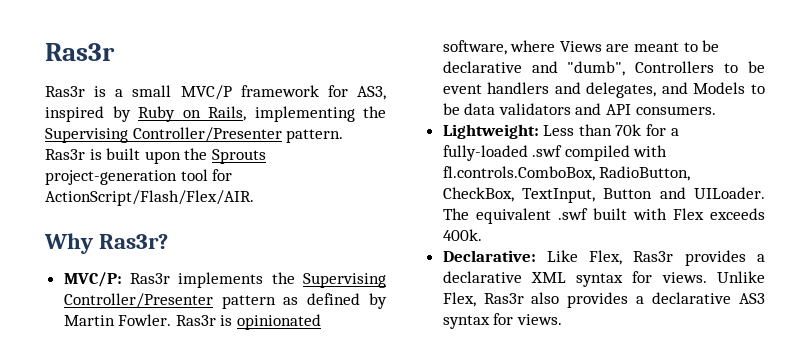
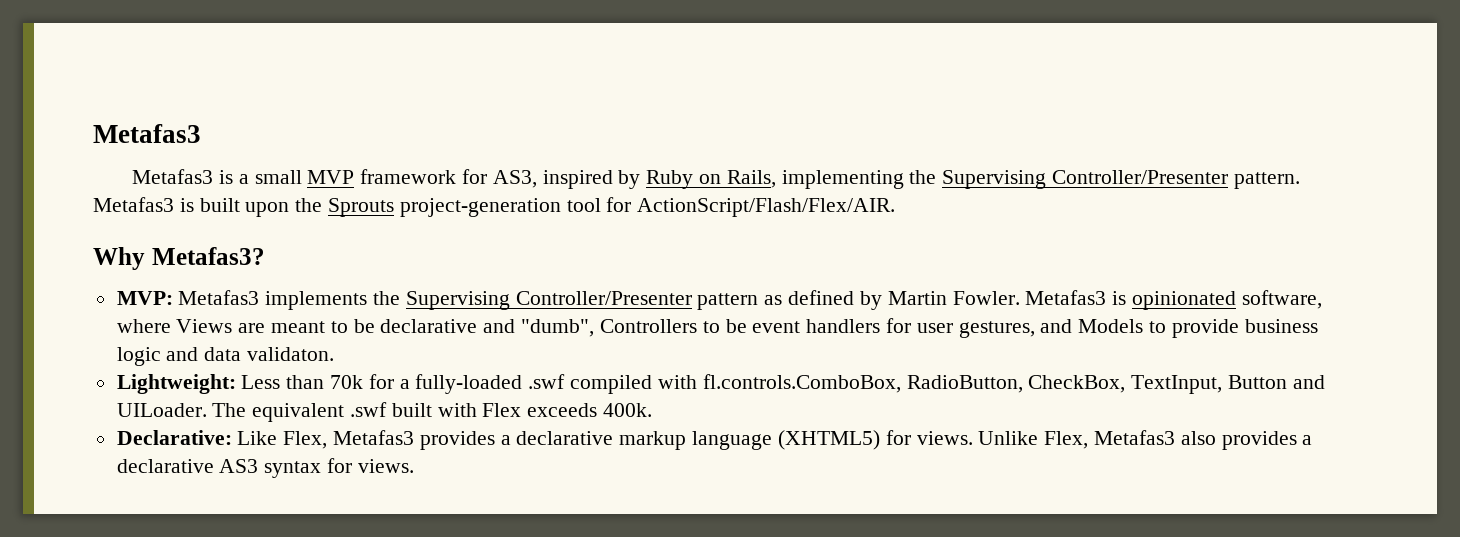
[45,43,115,61] [45,86,85,97] Ras3r // Ras3r -> [93,124,201,143] [132,169,214,184] Metafas3 // Metafas3
[180,85,232,100] MVC/P -> [307,170,355,184] MVP
[45,149,85,160] Ras3r -> [93,197,174,212] Metafas3
[99,234,169,249] [63,272,171,287] Ras3r? // MVC/P: Ras3r -> [151,247,265,265] [116,290,260,305] Metafas3? // MVP: Metafas3
[175,315,216,326] Ras3r -> [1025,290,1107,305] Metafas3
[554,82,765,98] [442,103,716,115] and delegates, and Models to be data validators and API consumers. -> [885,318,1318,338] [116,347,335,366] for user gestures, and Models to provide business logic and data validaton.
[633,250,765,266] [442,271,624,287] Ras3r provides a declarative XML syntax -> [333,430,880,450] Metafas3 provides a declarative markup language (XHTML5)
[483,293,524,304] Ras3r -> [1093,430,1175,445] Metafas3

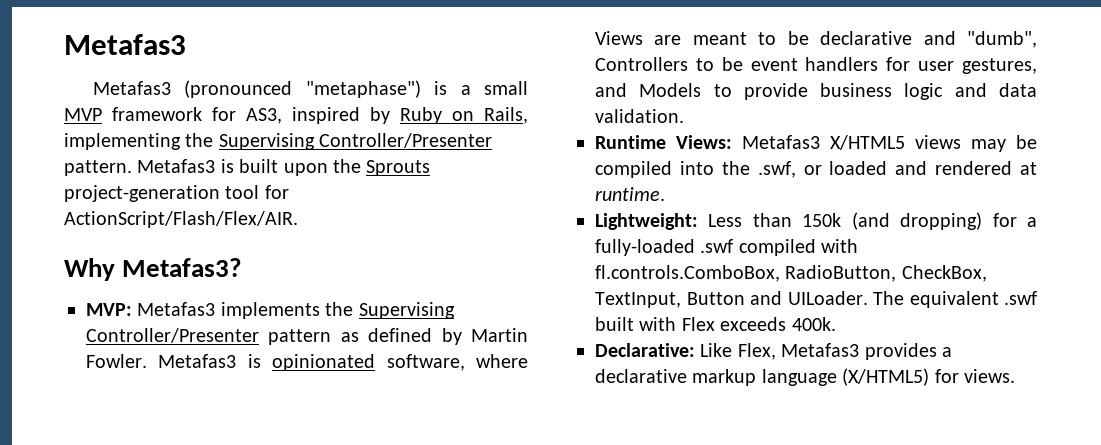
(214, 176) none -> [184,80,421,98] (pronounced "metaphase")
[247,347,335,361] validaton. -> [595,109,684,123] [595,135,1037,152] [595,161,1037,178] [595,187,665,201] validation. // Runtime Views: Metafas3 X/HTML5 views may be compiled into the .swf, or loaded and rendered at runtime.
[330,375,364,389] 70k -> [802,212,983,230] 150k (and dropping)
[777,430,1313,450] [116,458,414,478] (XHTML5) for views. Unlike Flex, Metafas3 also provides a declarative AS3 syntax for views. -> [842,368,1015,386] (X/HTML5) for views.

